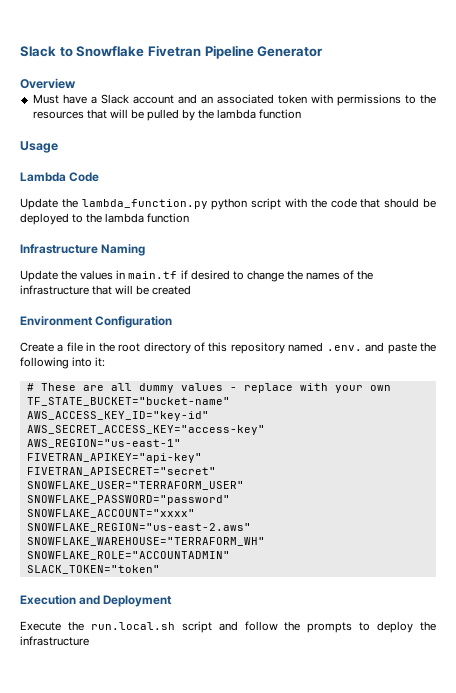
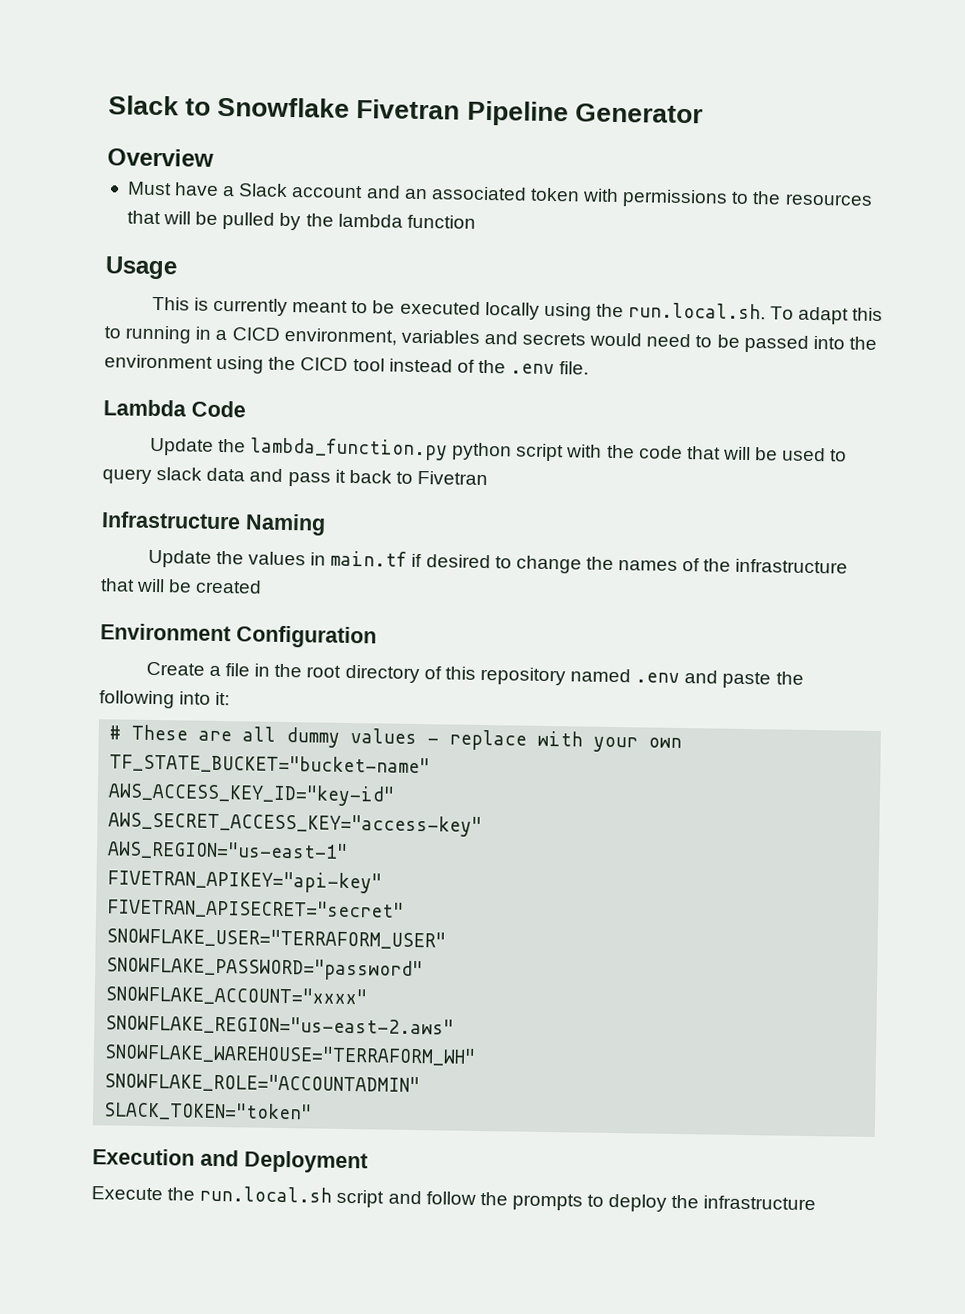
(58, 147) none -> [151,296,884,325] [104,325,877,353] [104,354,590,375] // This is currently meant to be executed locally using the run.local.sh. To adapt this to running in a CICD environment, variables and secrets would need to be passed into the environment using the CICD tool instead of the .env file.
[384,198,437,208] [20,213,190,225] should be deployed to the lambda function -> [722,446,848,462] [102,467,489,487] will be used to query slack data and pass it back to Fivetran
[326,345,362,351] .env. -> [635,672,681,684] .env

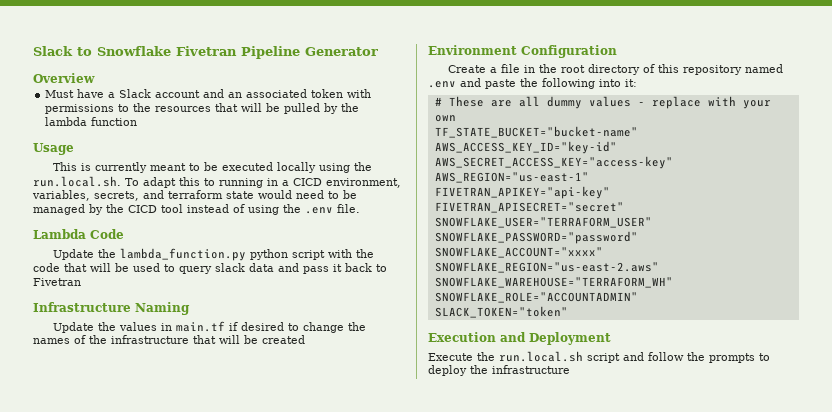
[400,329,877,353] [104,354,265,374] variables and secrets would need to be passed into the environment using -> [32,190,357,201] [33,204,103,215] variables, secrets, and terraform state would need to be managed by
(475, 366) none -> [248,205,279,215] using

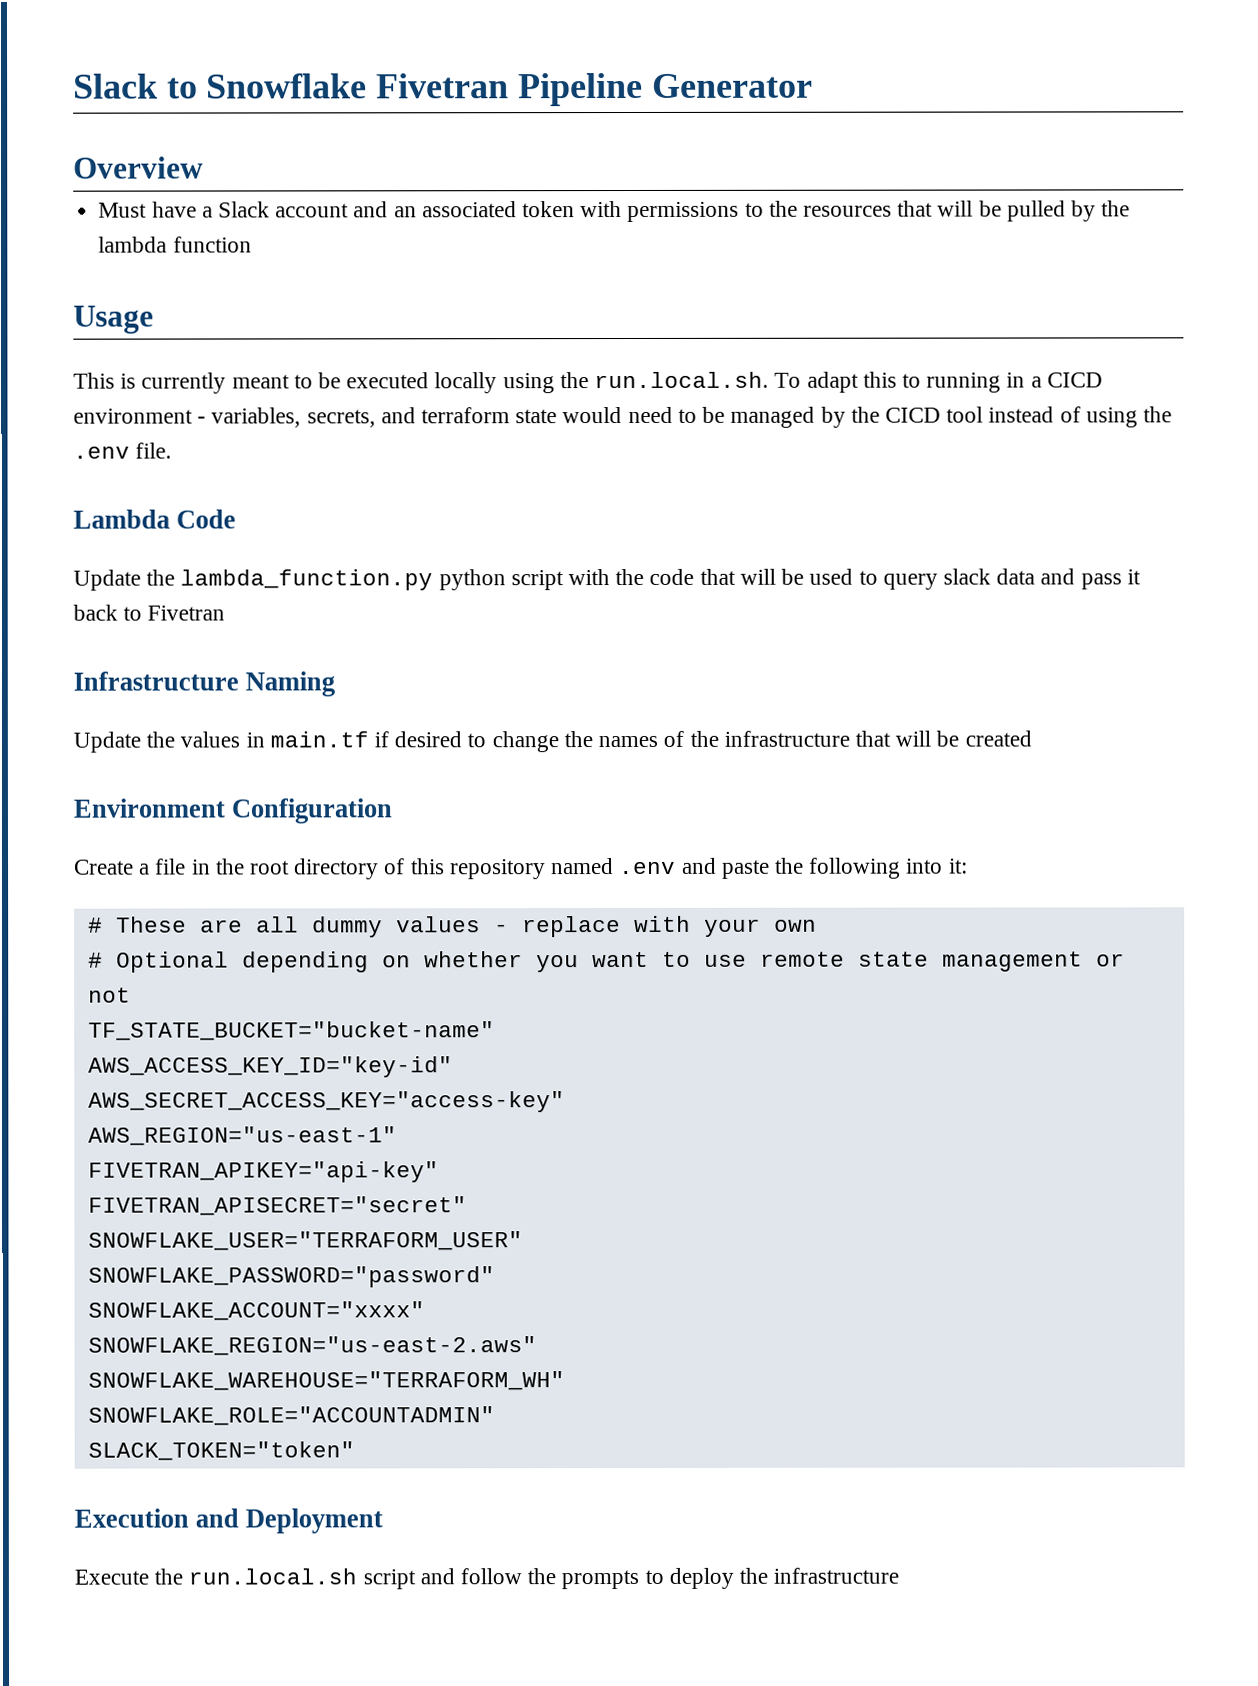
[326,178,401,188] environment, -> [73,408,207,424] environment -
(456, 118) none -> [87,951,1125,973] [87,987,131,1003] // # Optional depending on whether you want to use remote state management or not

